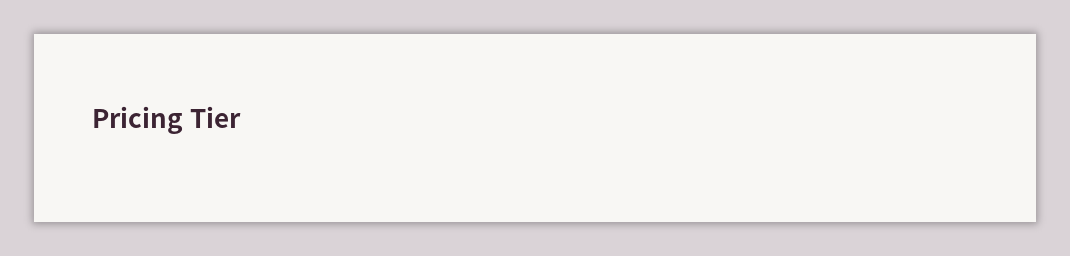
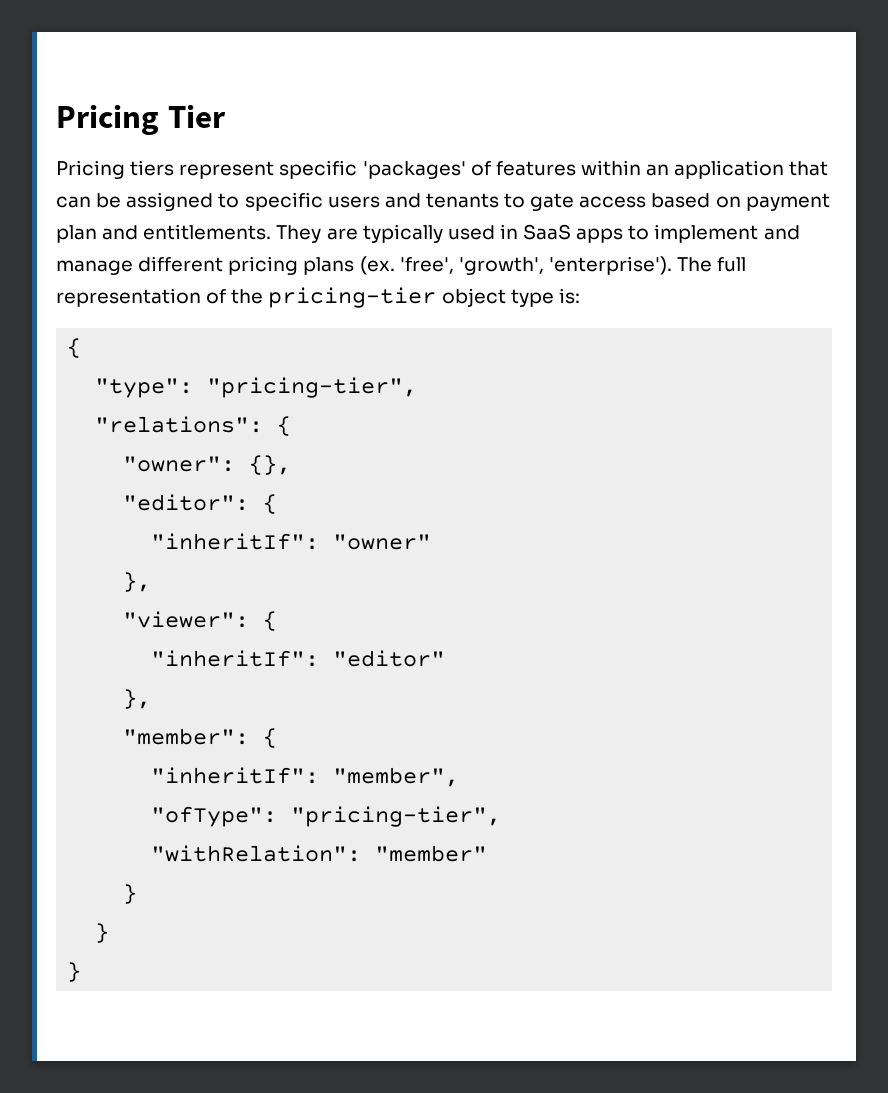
(242, 117) none -> [56,160,829,179] [56,192,830,211] [56,224,800,243] [56,256,747,275] [56,287,580,308] [67,338,82,358] [95,377,418,398] [95,416,292,436] [123,455,292,475] [123,494,278,514] [151,533,432,550] [123,572,152,592] [123,611,278,631] [151,650,446,667] [123,689,152,709] [123,728,278,748] [151,767,460,787] [151,806,502,827] [151,845,488,862] [123,884,138,904] [95,923,110,943] [67,962,82,982] // Pricing tiers represent specific 'packages' of features within an application that can be assigned to specific users and tenants to gate access based on payment plan and entitlements. They are typically used in SaaS apps to implement and manage different pricing plans (ex. 'free', 'growth', 'enterprise'). The full representation of the pricing-tier object type is: // { // "type": "pricing-tier", // "relations": { // "owner": {}, // "editor": { // "inheritIf": "owner" // }, // "viewer": { // "inheritIf": "editor" // }, // "member": { // "inheritIf": "member", // "ofType": "pricing-tier", // "withRelation": "member" // } // } // }

